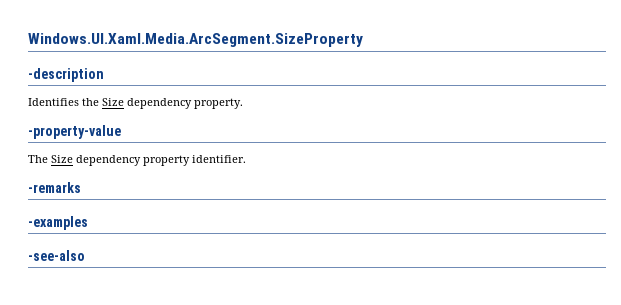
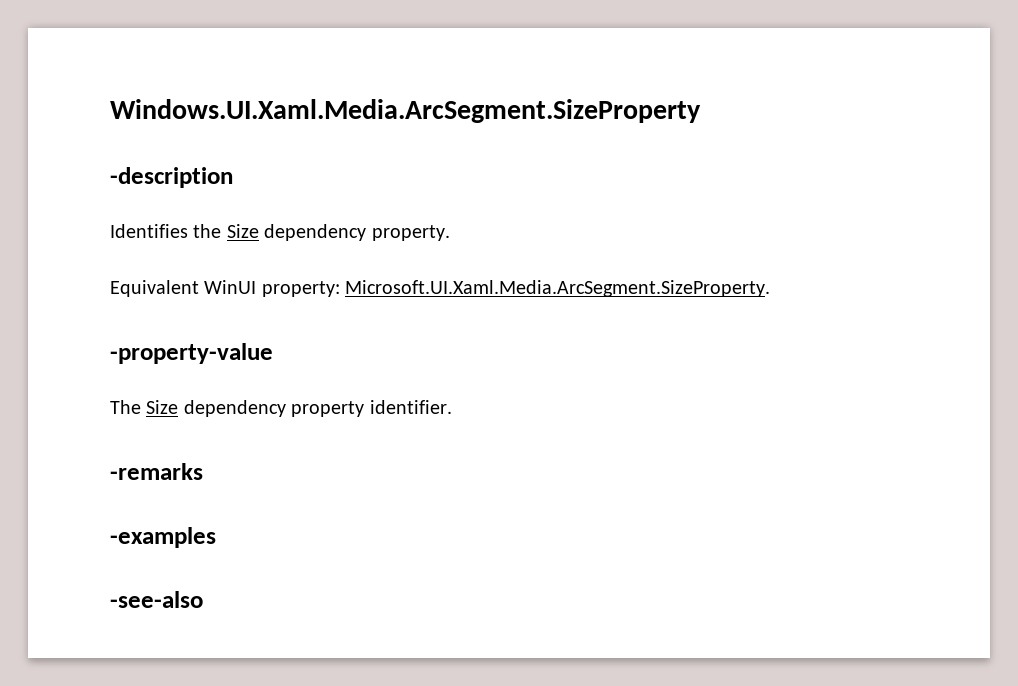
(243, 103) none -> [110,280,771,297] // Equivalent WinUI property: Microsoft.UI.Xaml.Media.ArcSegment.SizeProperty.

